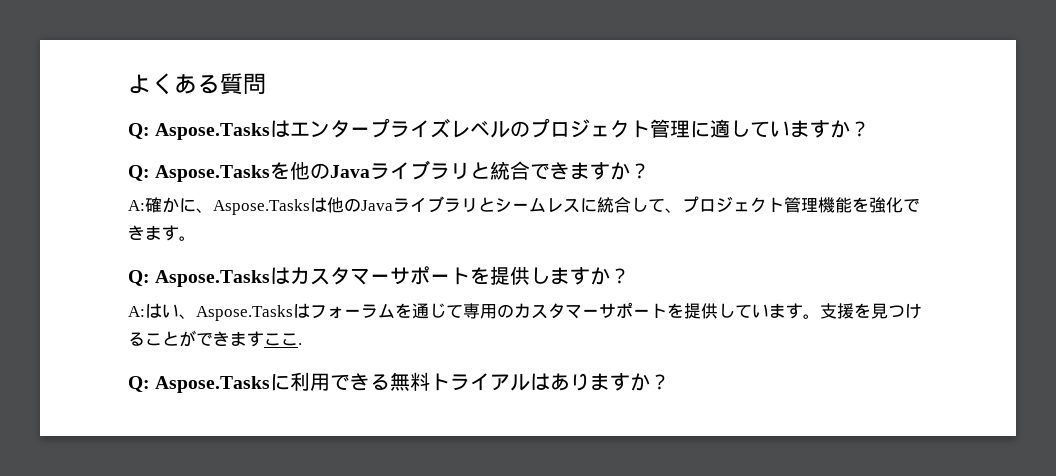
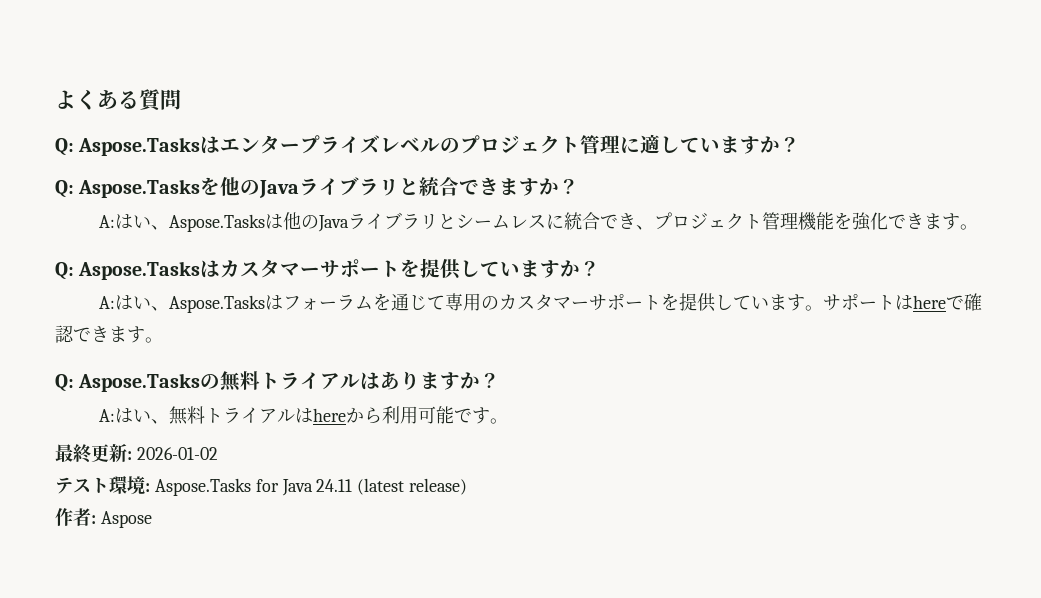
[145,197,196,213] 確かに -> [115,214,152,229] はい
[631,197,665,212] して -> [600,213,637,229] でき
(551, 275) none -> [480,261,521,277] てい
[820,303,922,319] [128,330,302,347] [128,372,391,393] 支援を見つけることができますここ. // Q: Aspose.Tasksに利用できる -> [823,293,983,311] [55,325,163,343] [55,373,221,392] サポートはhereで確認できます。 // Q: Aspose.Tasksの
(671, 382) none -> [99,406,509,425] [55,444,218,463] [55,476,468,496] [55,508,152,528] // A:はい、無料トライアルはhereから利用可能です。 // 最終更新: 2026-01-02 // テスト環境: Aspose.Tasks for Java 24.11 (latest release) // 作者: Aspose

